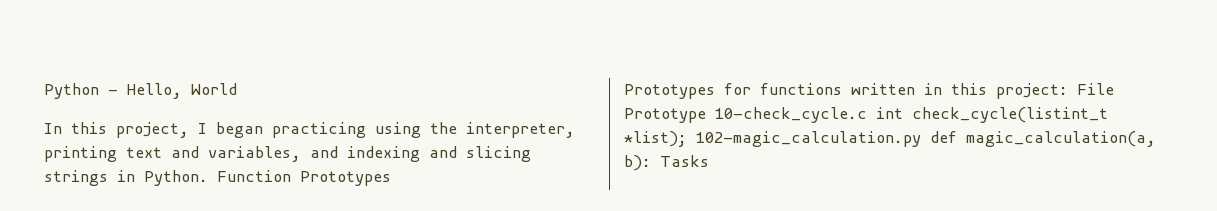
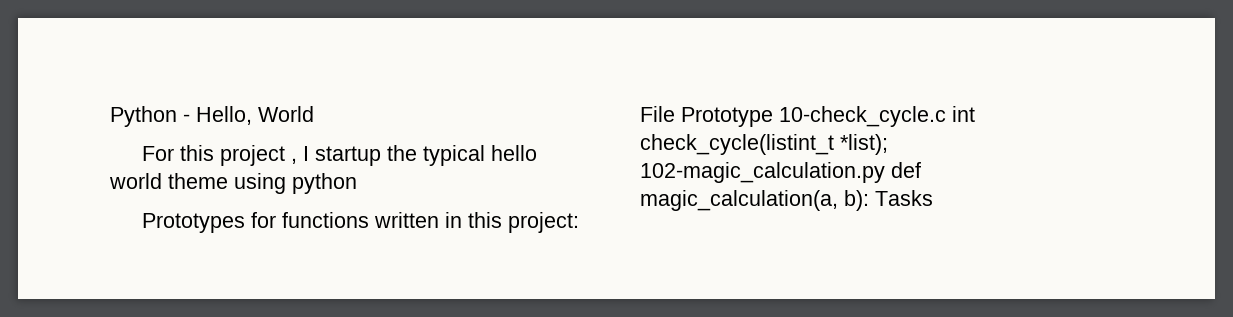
[44,122,575,138] [44,146,531,162] [44,170,391,186] In this project, I began practicing using the interpreter, printing text and variables, and indexing and slicing strings in Python. Function Prototypes -> [142,145,538,166] [109,173,357,194] For this project , I startup the typical hello world theme using python

